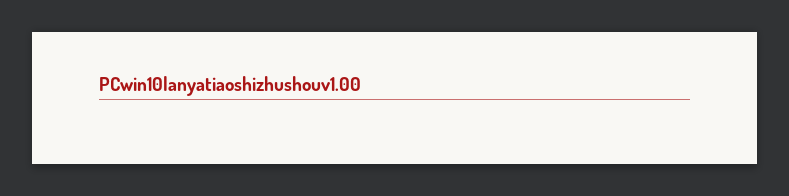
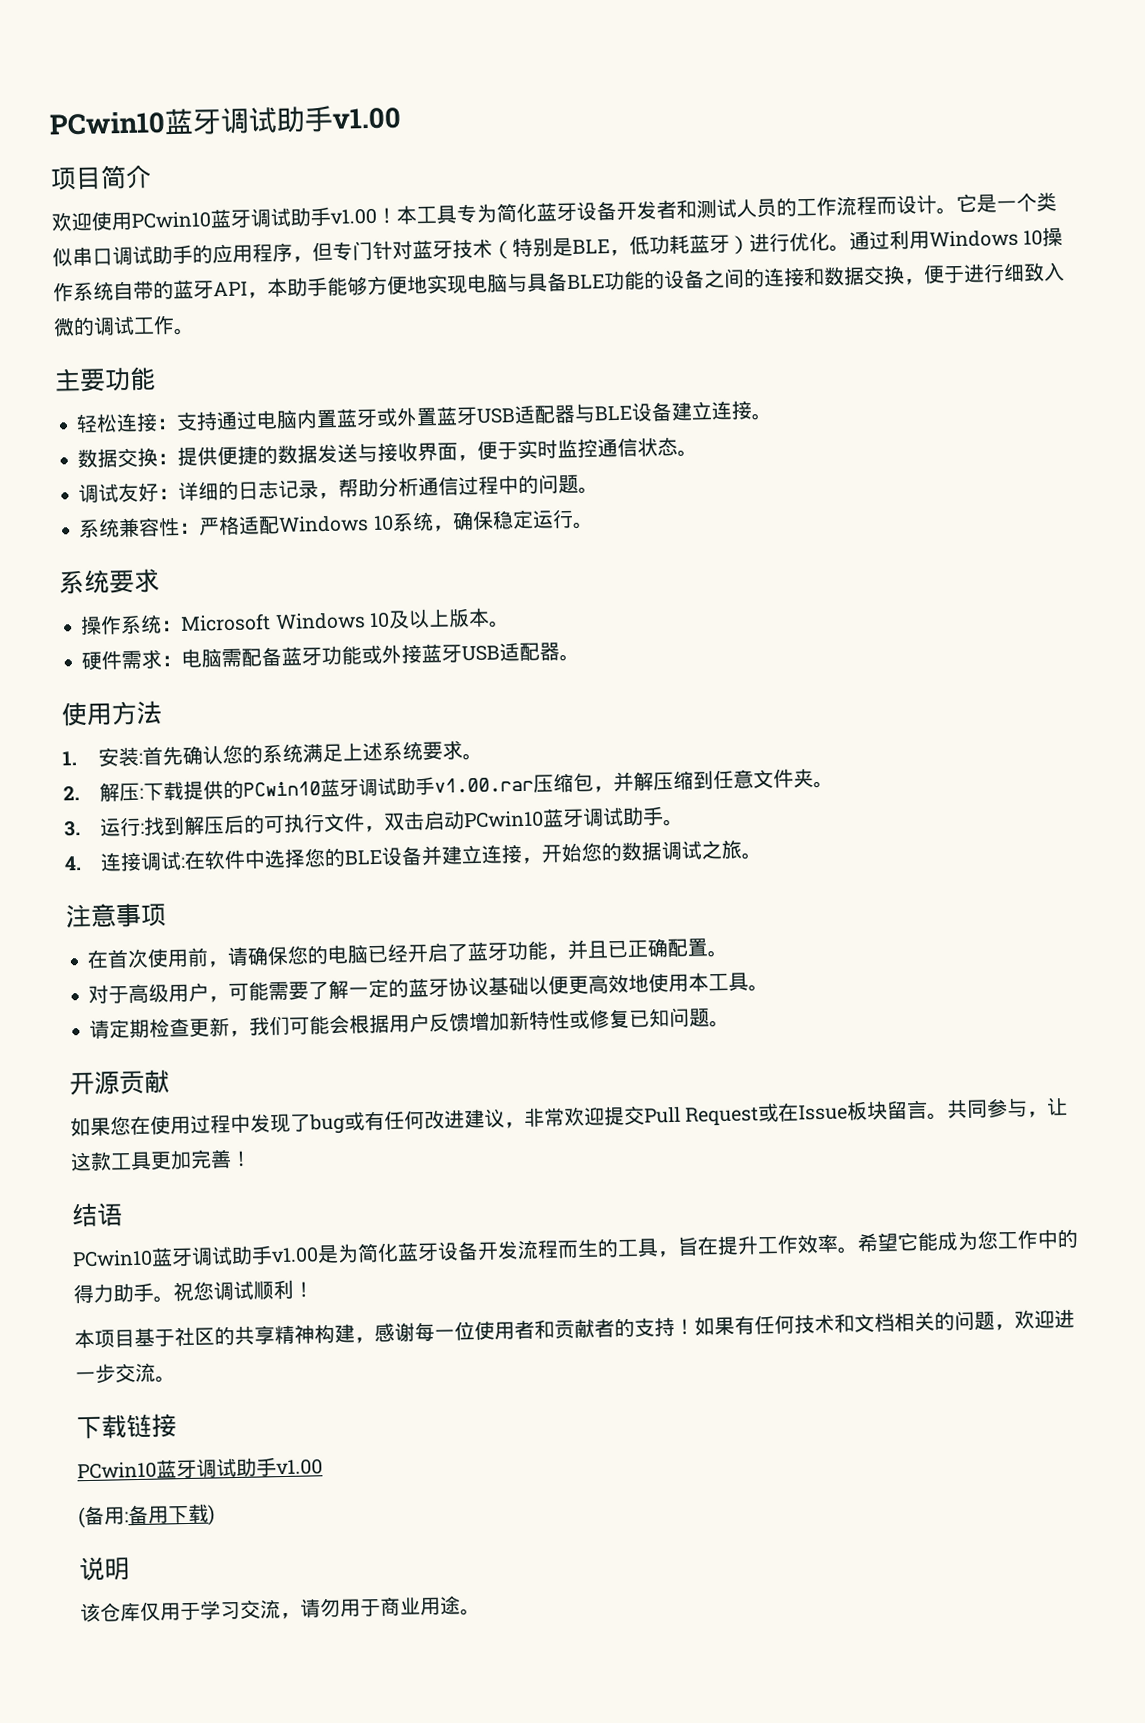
[99,76,361,96] PCwin10lanyatiaoshizhushouv1.00 -> [49,105,401,136] [50,164,152,191] [51,191,1057,232] [52,226,1064,267] [53,261,1065,302] [53,315,195,337] [54,366,156,392] [76,400,774,434] [77,436,699,469] [78,474,600,504] [78,508,594,539] [58,568,160,595] [80,607,510,635] [81,642,581,671] [61,700,163,727] [62,740,483,767] [63,768,834,802] [64,806,684,837] [64,839,762,872] [65,902,167,929] [87,938,729,969] [88,972,770,1004] [89,1007,731,1039] [69,1069,170,1096] [70,1096,1069,1137] [70,1149,252,1172] [71,1202,123,1228] [72,1228,1078,1268] [73,1279,314,1304] [74,1308,1075,1349] [75,1362,176,1384] [76,1413,177,1440] [77,1457,323,1480] [78,1503,215,1529] [79,1556,130,1582] [80,1595,481,1623] PCwin10蓝牙调试助手v1.00 // 项目简介 // 欢迎使用PCwin10蓝牙调试助手v1.00！本工具专为简化蓝牙设备开发者和测试人员的工作流程而设计。它是一个类似串口调试助手的应用程序，但专门针对蓝牙技术（特别是BLE，低功耗蓝牙）进行优化。通过利用Windows 10操作系统自带的蓝牙API，本助手能够方便地实现电脑与具备BLE功能的设备之间的连接和数据交换，便于进行细致入微的调试工作。 // 主要功能 // 轻松连接：支持通过电脑内置蓝牙或外置蓝牙USB适配器与BLE设备建立连接。 // 数据交换：提供便捷的数据发送与接收界面，便于实时监控通信状态。 // 调试友好：详细的日志记录，帮助分析通信过程中的问题。 // 系统兼容性：严格适配Windows 10系统，确保稳定运行。 // 系统要求 // 操作系统：Microsoft Windows 10及以上版本。 // 硬件需求：电脑需配备蓝牙功能或外接蓝牙USB适配器。 // 使用方法 // 1.安装:首先确认您的系统满足上述系统要求。 // 2.解压:下载提供的PCwin10蓝牙调试助手v1.00.rar压缩包，并解压缩到任意文件夹。 // 3.运行:找到解压后的可执行文件，双击启动PCwin10蓝牙调试助手。 // 4.连接调试:在软件中选择您的BLE设备并建立连接，开始您的数据调试之旅。 // 注意事项 // 在首次使用前，请确保您的电脑已经开启了蓝牙功能，并且已正确配置。 // 对于高级用户，可能需要了解一定的蓝牙协议基础以便更高效地使用本工具。 // 请定期检查更新，我们可能会根据用户反馈增加新特性或修复已知问题。 // 开源贡献 // 如果您在使用过程中发现了bug或有任何改进建议，非常欢迎提交Pull Request或在Issue板块留言。共同参与，让这款工具更加完善！ // 结语 // PCwin10蓝牙调试助手v1.00是为简化蓝牙设备开发流程而生的工具，旨在提升工作效率。希望它能成为您工作中的得力助手。祝您调试顺利！ // 本项目基于社区的共享精神构建，感谢每一位使用者和贡献者的支持！如果有任何技术和文档相关的问题，欢迎进一步交流。 // 下载链接 // PCwin10蓝牙调试助手v1.00 // (备用:备用下载) // 说明 // 该仓库仅用于学习交流，请勿用于商业用途。

